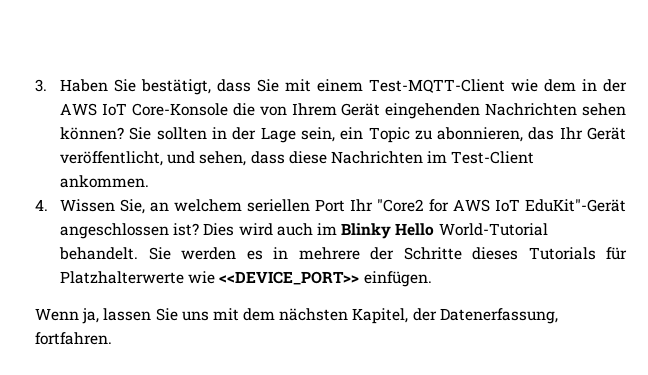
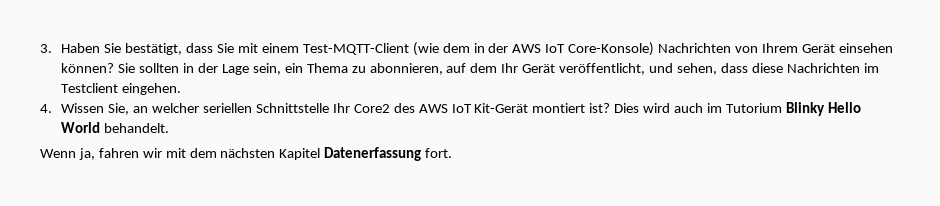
[511,79,539,92] wie -> [412,42,439,56] (wie
[131,103,255,116] Core-Konsole die -> [568,42,732,56] Core-Konsole) Nachrichten
[385,103,627,119] eingehenden Nachrichten sehen -> [838,43,893,53] einsehen
[368,127,410,143] Topic -> [306,63,348,73] Thema
[528,127,555,140] das -> [446,63,498,73] auf dem
[451,151,535,164] [60,175,150,188] Test-Client ankommen. -> [61,83,182,95] Testclient eingehen.
[174,199,626,212] [60,223,170,239] welchem seriellen Port Ihr "Core2 for AWS IoT EduKit"-Gerät angeschlossen -> [152,103,586,113] welcher seriellen Schnittstelle Ihr Core2 des AWS IoT Kit-Gerät montiert
(338, 229) none -> [725,103,782,113] Tutorium
[438,223,548,236] World-Tutorial -> [61,122,101,133] World
[148,247,627,260] [60,271,432,287] [35,308,558,324] [35,332,112,345] Sie werden es in mehrere der Schritte dieses Tutorials für Platzhalterwerte wie <<DEVICE_PORT>> einfügen. // Wenn ja, lassen Sie uns mit dem nächsten Kapitel, der Datenerfassung, fortfahren. -> [40,147,453,161] // Wenn ja, fahren wir mit dem nächsten Kapitel Datenerfassung fort.

